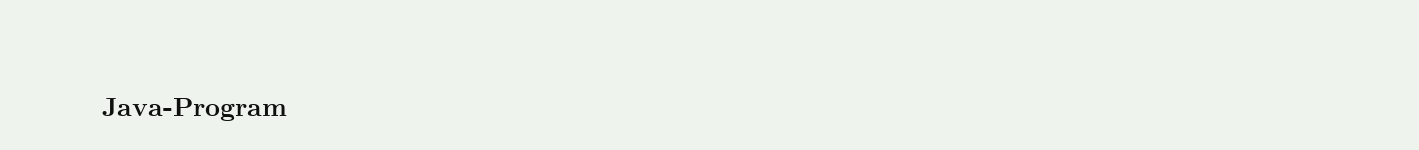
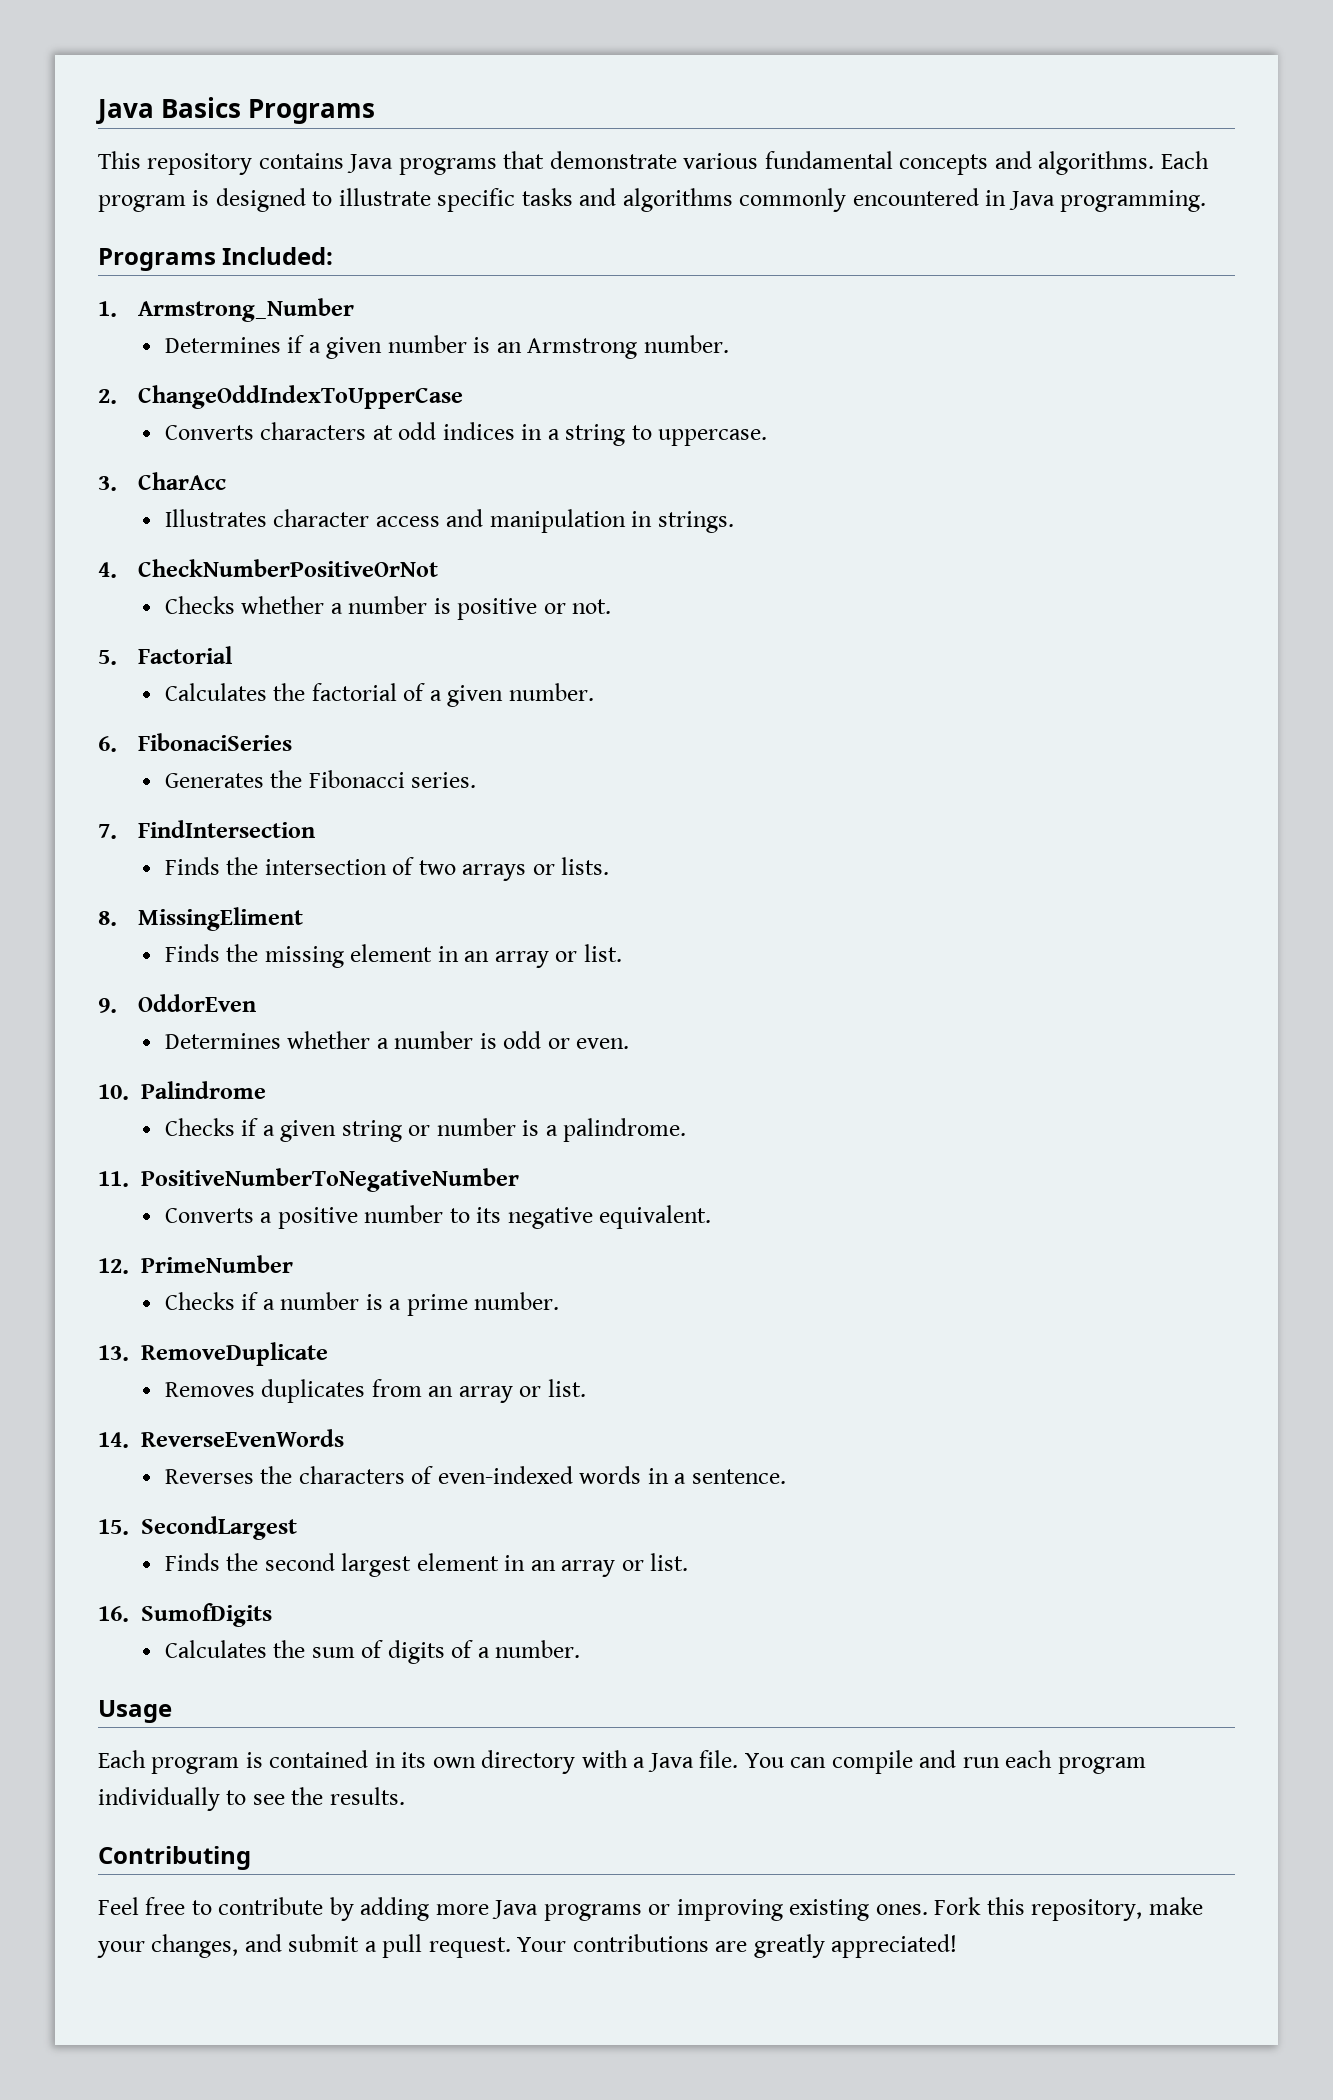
[102,98,287,121] Java-Program -> [96,97,376,124] [98,151,1209,175] [98,188,1207,212] [98,247,334,271] [98,298,355,322] [164,335,729,359] [98,385,464,409] [164,422,768,446] [98,472,227,491] [164,509,734,533] [98,559,439,578] [164,596,612,620] [98,646,234,665] [164,683,594,707] [98,733,293,752] [164,770,477,788] [98,820,316,839] [164,857,610,881] [98,907,304,931] [164,944,622,968] [98,994,257,1013] [164,1031,630,1049] [98,1081,266,1100] [164,1118,687,1142] [98,1168,519,1192] [164,1205,712,1229] [98,1255,293,1274] [164,1292,560,1316] [98,1342,328,1366] [164,1379,586,1403] [98,1429,344,1448] [164,1466,786,1484] [98,1516,297,1540] [164,1553,689,1577] [98,1603,272,1627] [164,1640,581,1664] [98,1700,172,1723] [98,1750,1146,1774] [98,1787,405,1811] [98,1846,251,1870] [98,1897,1203,1921] [97,1934,958,1958] Java Basics Programs // This repository contains Java programs that demonstrate various fundamental concepts and algorithms. Each program is designed to illustrate specific tasks and algorithms commonly encountered in Java programming. // Programs Included: // 1. Armstrong_Number // Determines if a given number is an Armstrong number. // 2. ChangeOddIndexToUpperCase // Converts characters at odd indices in a string to uppercase. // 3. CharAcc // Illustrates character access and manipulation in strings. // 4. CheckNumberPositiveOrNot // Checks whether a number is positive or not. // 5. Factorial // Calculates the factorial of a given number. // 6. FibonaciSeries // Generates the Fibonacci series. // 7. FindIntersection // Finds the intersection of two arrays or lists. // 8. MissingEliment // Finds the missing element in an array or list. // 9. OddorEven // Determines whether a number is odd or even. // 10. Palindrome // Checks if a given string or number is a palindrome. // 11. PositiveNumberToNegativeNumber // Converts a positive number to its negative equivalent. // 12. PrimeNumber // Checks if a number is a prime number. // 13. RemoveDuplicate // Removes duplicates from an array or list. // 14. ReverseEvenWords // Reverses the characters of even-indexed words in a sentence. // 15. SecondLargest // Finds the second largest element in an array or list. // 16. SumofDigits // Calculates the sum of digits of a number. // Usage // Each program is contained in its own directory with a Java file. You can compile and run each program individually to see the results. // Contributing // Feel free to contribute by adding more Java programs or improving existing ones. Fork this repository, make your changes, and submit a pull request. Your contributions are greatly appreciated!

